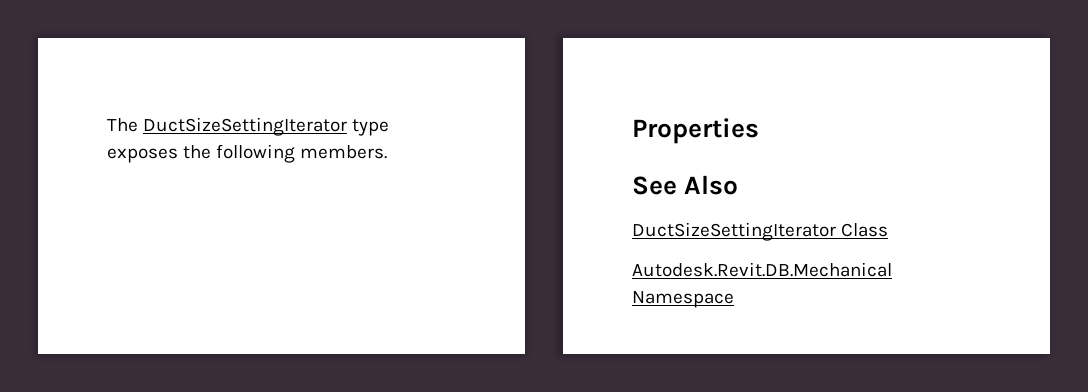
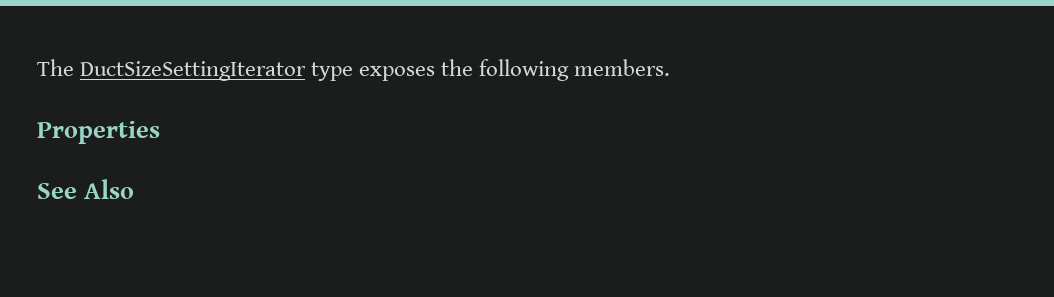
[632,222,889,241] [632,262,892,277] [632,291,734,308] // DuctSizeSettingIterator Class // Autodesk.Revit.DB.Mechanical Namespace -> (135, 189) none

